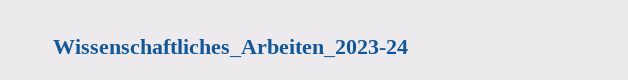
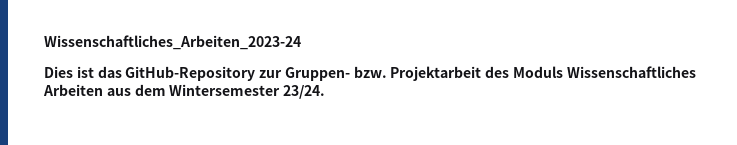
(408, 48) none -> [44,66,696,81] [43,84,326,99] // Dies ist das GitHub-Repository zur Gruppen- bzw. Projektarbeit des Moduls Wissenschaftliches Arbeiten aus dem Wintersemester 23/24.

